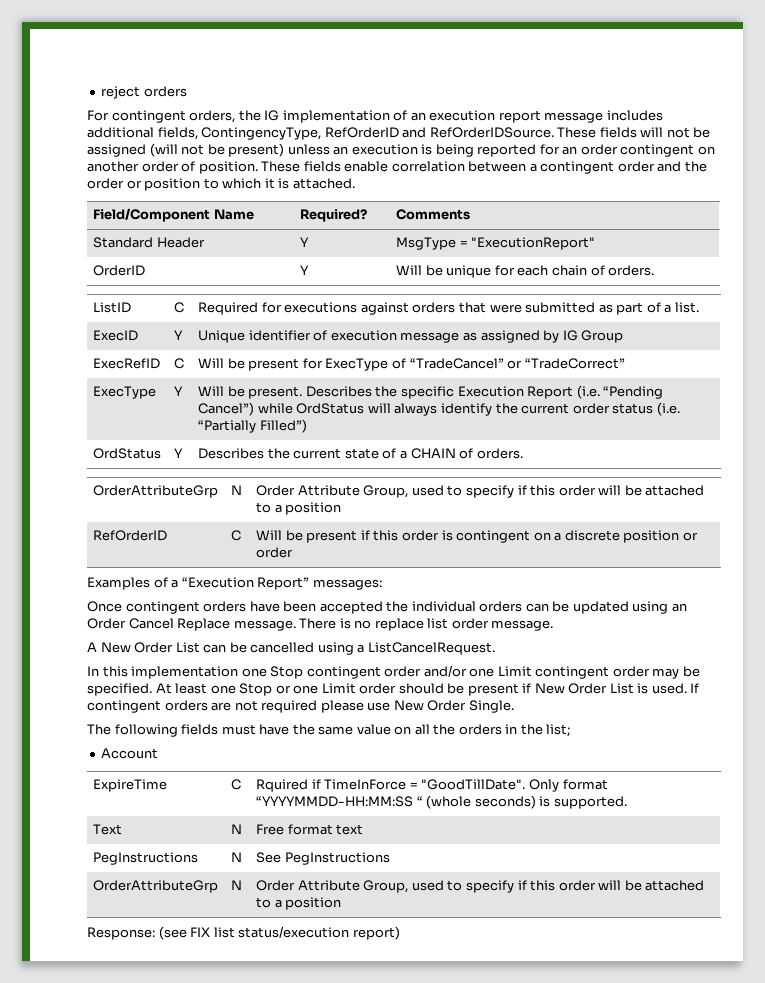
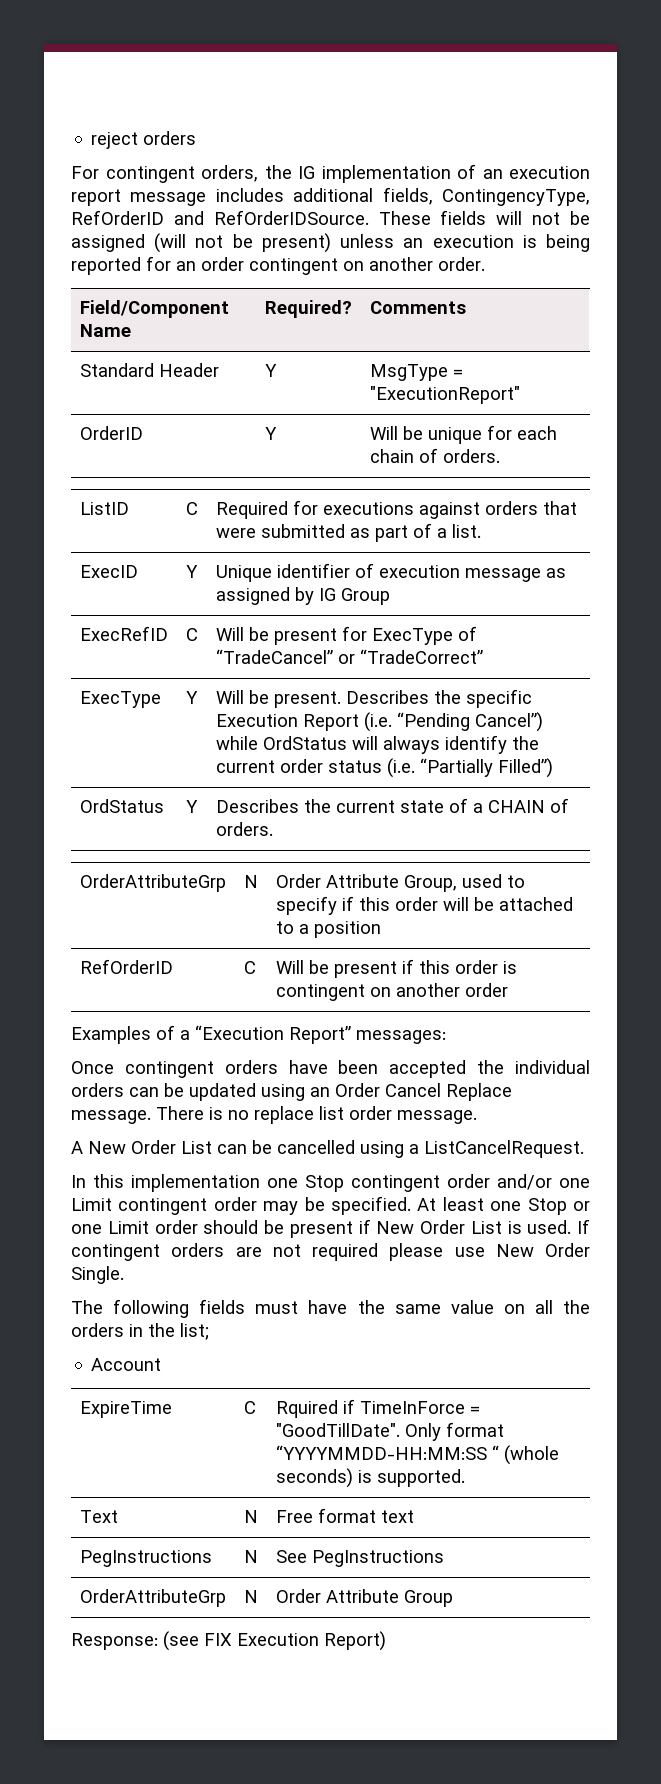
[141,161,707,174] [87,178,355,191] order of position. These fields enable correlation between a contingent order and the order or position to which it is attached. -> [438,257,485,271] order.
[554,530,698,543] a discrete position or -> [395,983,460,997] another
[363,880,705,893] [256,897,342,910] Group, used to specify if this order will be attached to a position -> [403,1590,453,1607] Group
[213,926,400,940] list status/execution report) -> [237,1631,386,1651] Execution Report)

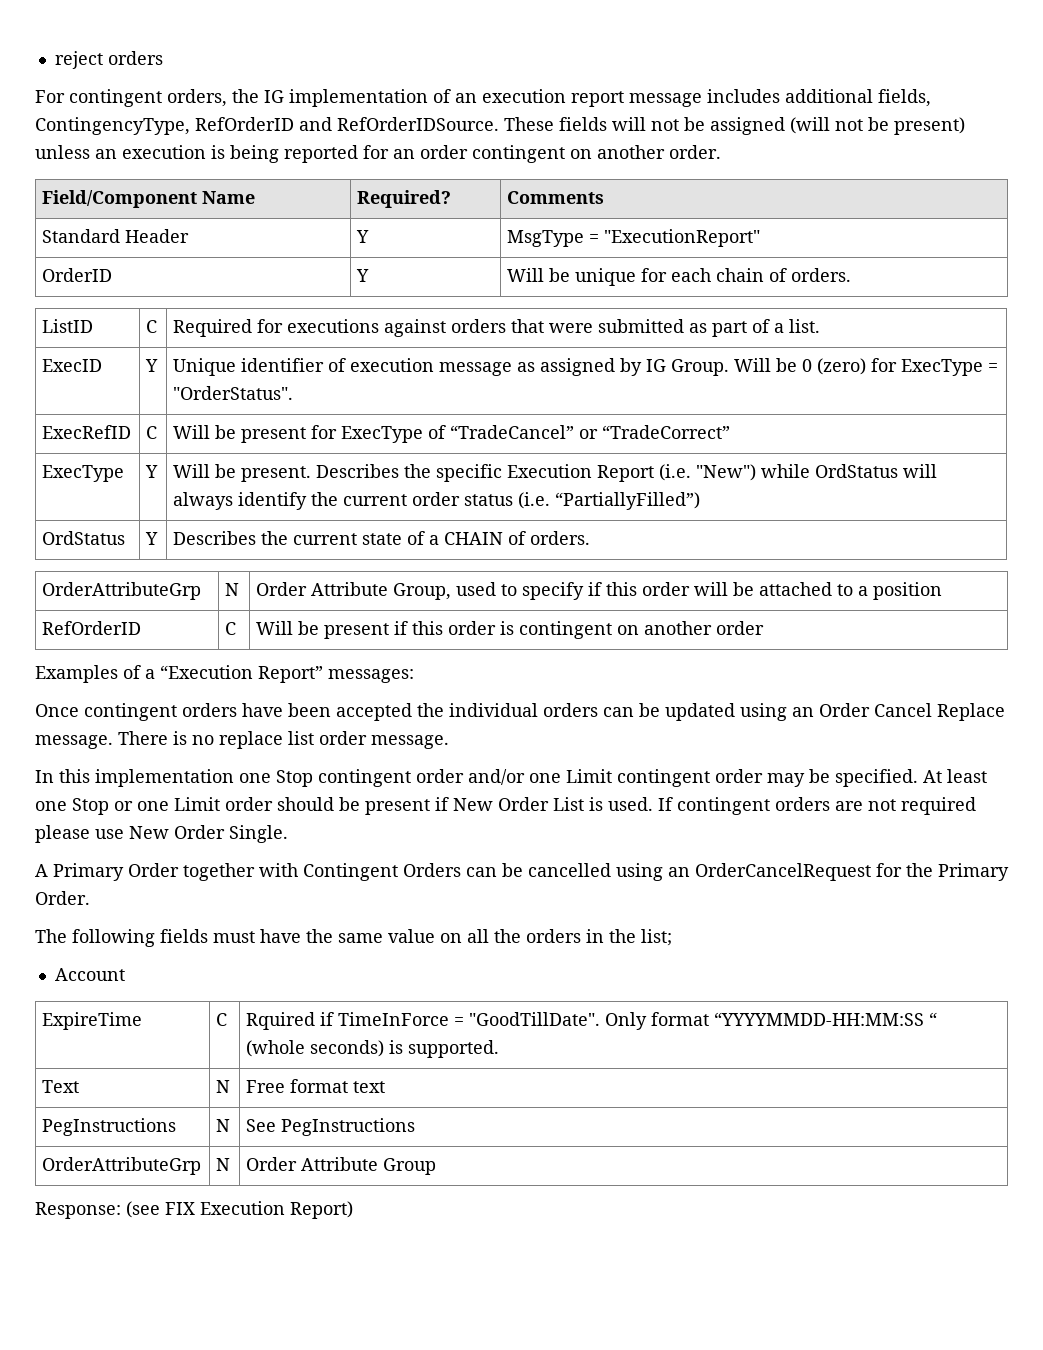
[340,588,390,605] Group -> [671,358,999,376] [173,386,294,400] Group. Will be 0 (zero) for ExecType = "OrderStatus".
[396,712,543,732] “Pending Cancel”) -> [696,464,757,481] "New")
[419,758,553,778] “Partially Filled”) -> [555,492,701,510] “PartiallyFilled”)
[71,1140,584,1158] // A New Order List can be cancelled using a ListCancelRequest. -> (449, 742) none
(124, 1275) none -> [35,863,1009,881] [35,891,90,905] // A Primary Order together with Contingent Orders can be cancelled using an OrderCancelRequest for the Primary Order.

